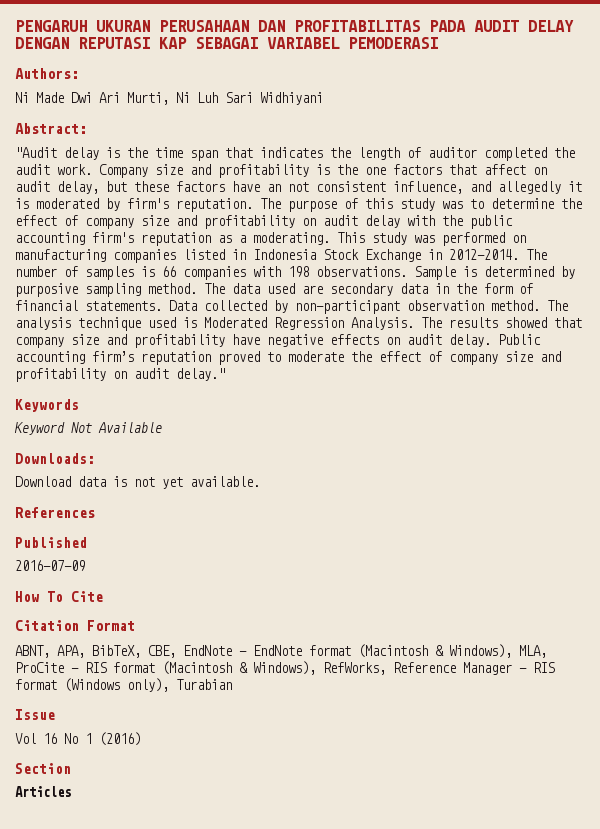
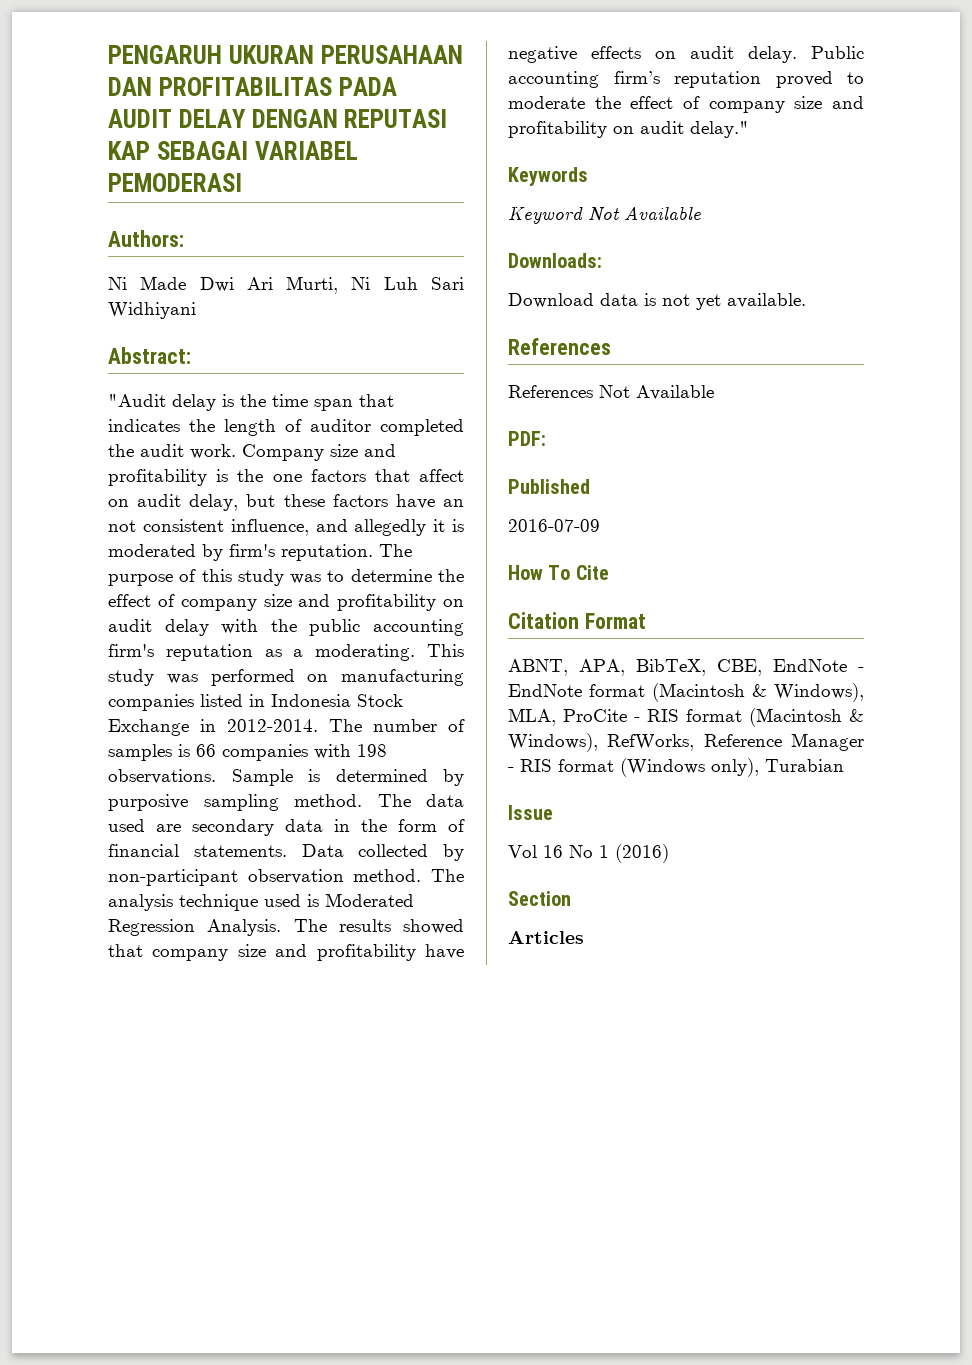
(95, 512) none -> [508,385,714,400] [508,431,546,446] // References Not Available // PDF:

